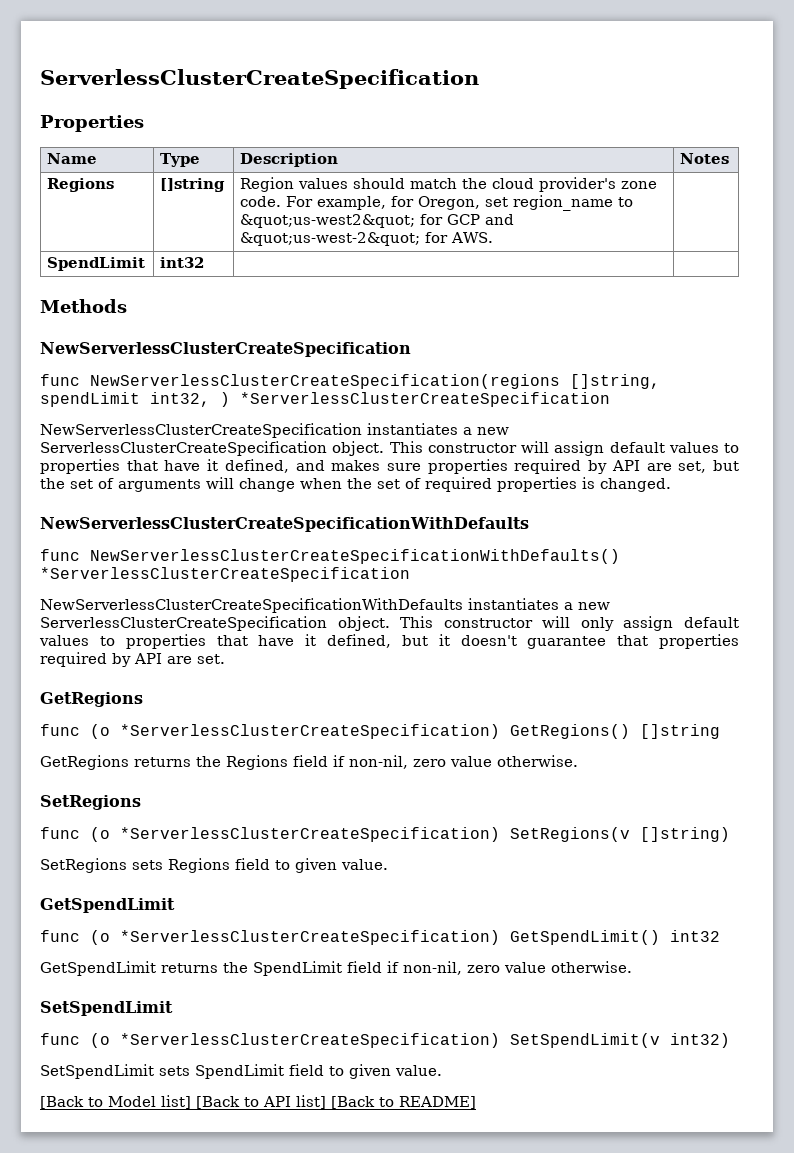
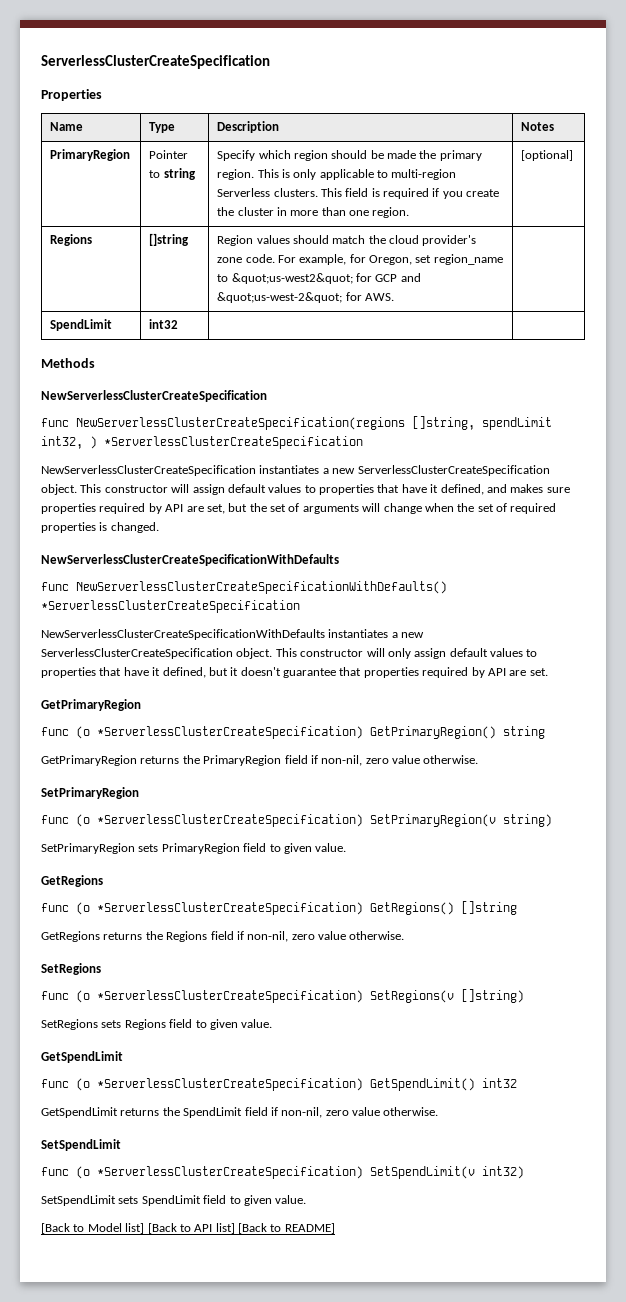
(730, 158) none -> [50,149,131,161] [149,150,189,159] [149,168,196,180] [217,150,482,161] [217,169,457,180] [217,188,500,199] [217,207,410,218] [521,150,574,161] // PrimaryRegion | Pointer to string | Specify which region should be made the primary region. This is only applicable to multi-region Serverless clusters. This field is required if you create the cluster in more than one region. | [optional]
(225, 659) none -> [41,699,141,711] [41,726,545,739] [41,755,479,766] [41,787,139,799] [41,814,552,827] [41,843,347,854] // GetPrimaryRegion // func (o *ServerlessClusterCreateSpecification) GetPrimaryRegion() string // GetPrimaryRegion returns the PrimaryRegion field if non-nil, zero value otherwise. // SetPrimaryRegion // func (o *ServerlessClusterCreateSpecification) SetPrimaryRegion(v string) // SetPrimaryRegion sets PrimaryRegion field to given value.

